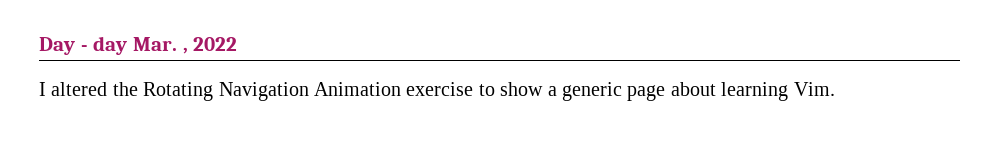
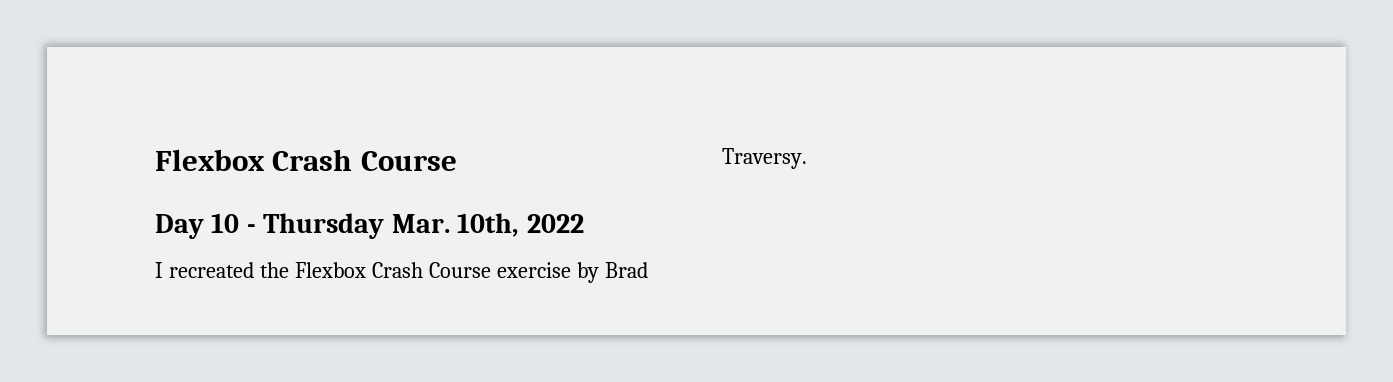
[39,36,238,55] [39,82,835,101] Day - day Mar. , 2022 // I altered the Rotating Navigation Animation exercise to show a generic page about learning Vim. -> [155,149,457,171] [155,213,584,239] [155,262,648,283] [722,148,807,169] Flexbox Crash Course // Day 10 - Thursday Mar. 10th, 2022 // I recreated the Flexbox Crash Course exercise by Brad Traversy.

